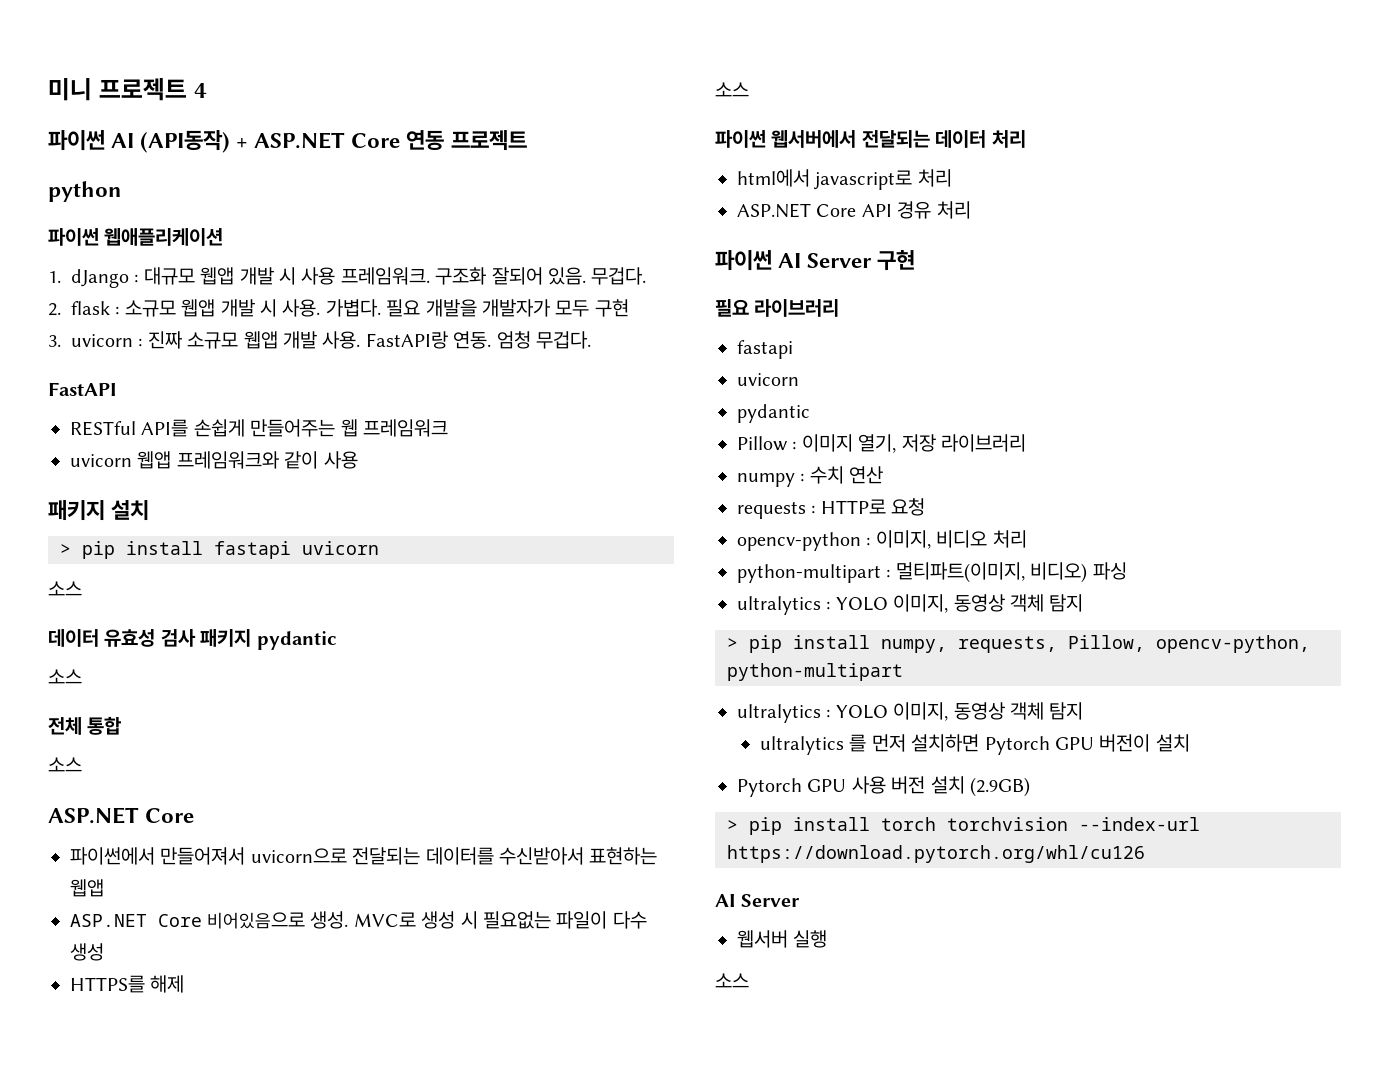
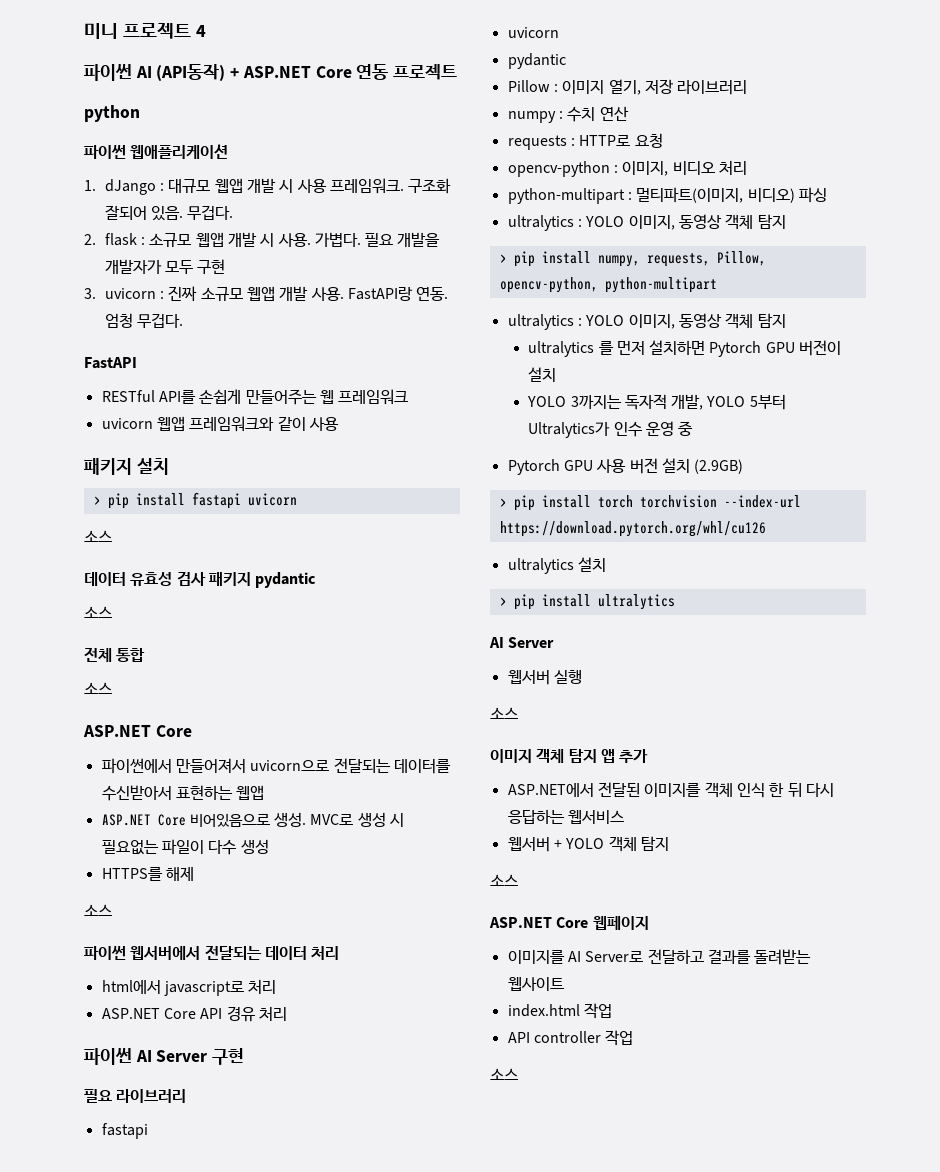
(1190, 743) none -> [527,394,786,410] [528,421,694,438] // YOLO 3까지는 독자적 개발, YOLO 5부터 Ultralytics가 인수 운영 중
(1145, 854) none -> [507,557,606,574] [499,594,675,610] // ultralytics 설치 // > pip install ultralytics
(749, 980) none -> [490,748,649,763] [507,782,834,798] [507,809,624,824] [507,836,669,852] [490,874,518,886] [489,916,649,930] [507,949,812,965] [507,977,564,991] [507,1003,612,1019] [507,1030,634,1046] [490,1068,518,1080] // 이미지 객체 탐지 앱 추가 // ASP.NET에서 전달된 이미지를 객체 인식 한 뒤 다시 응답하는 웹서비스 // 웹서버 + YOLO 객체 탐지 // 소스 // ASP.NET Core 웹페이지 // 이미지를 AI Server로 전달하고 결과를 돌려받는 웹사이트 // index.html 작업 // API controller 작업 // 소스

